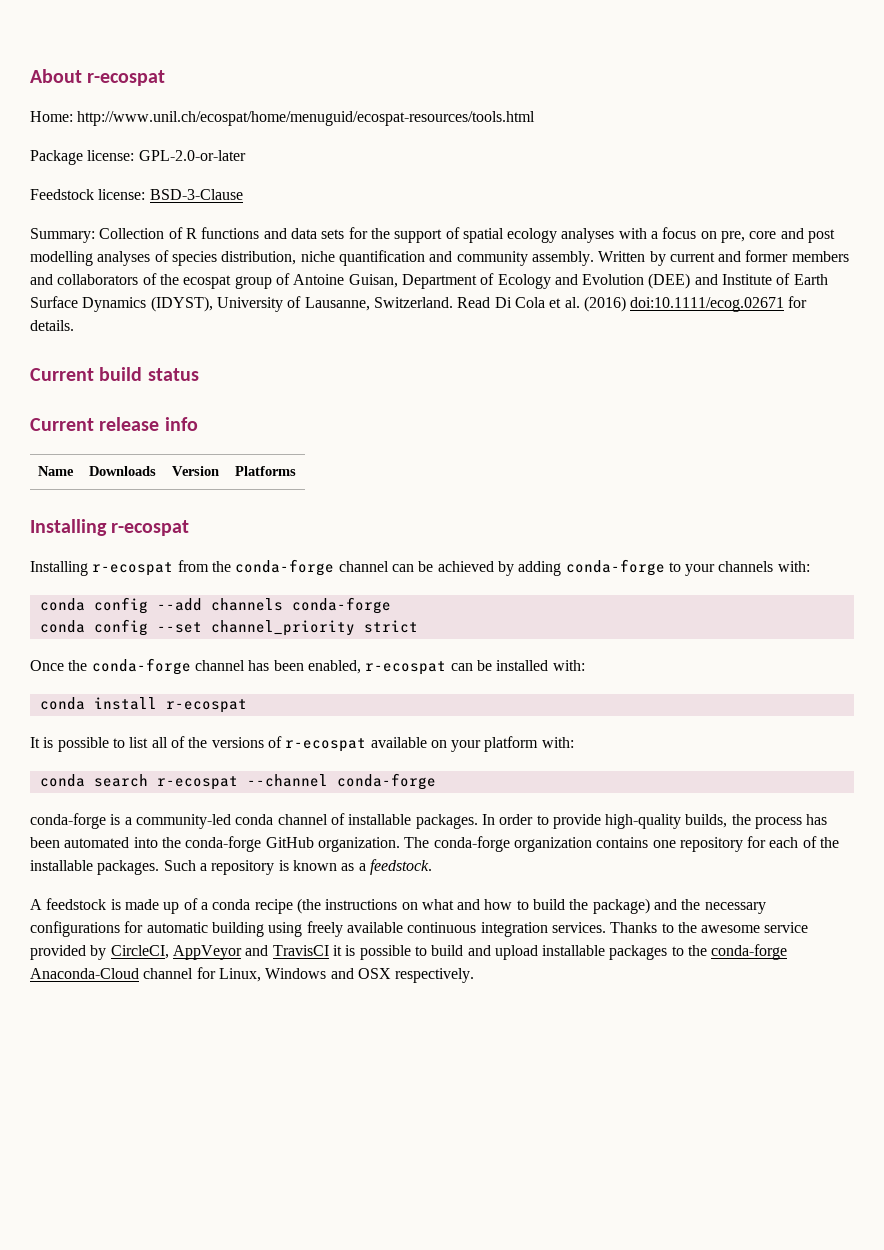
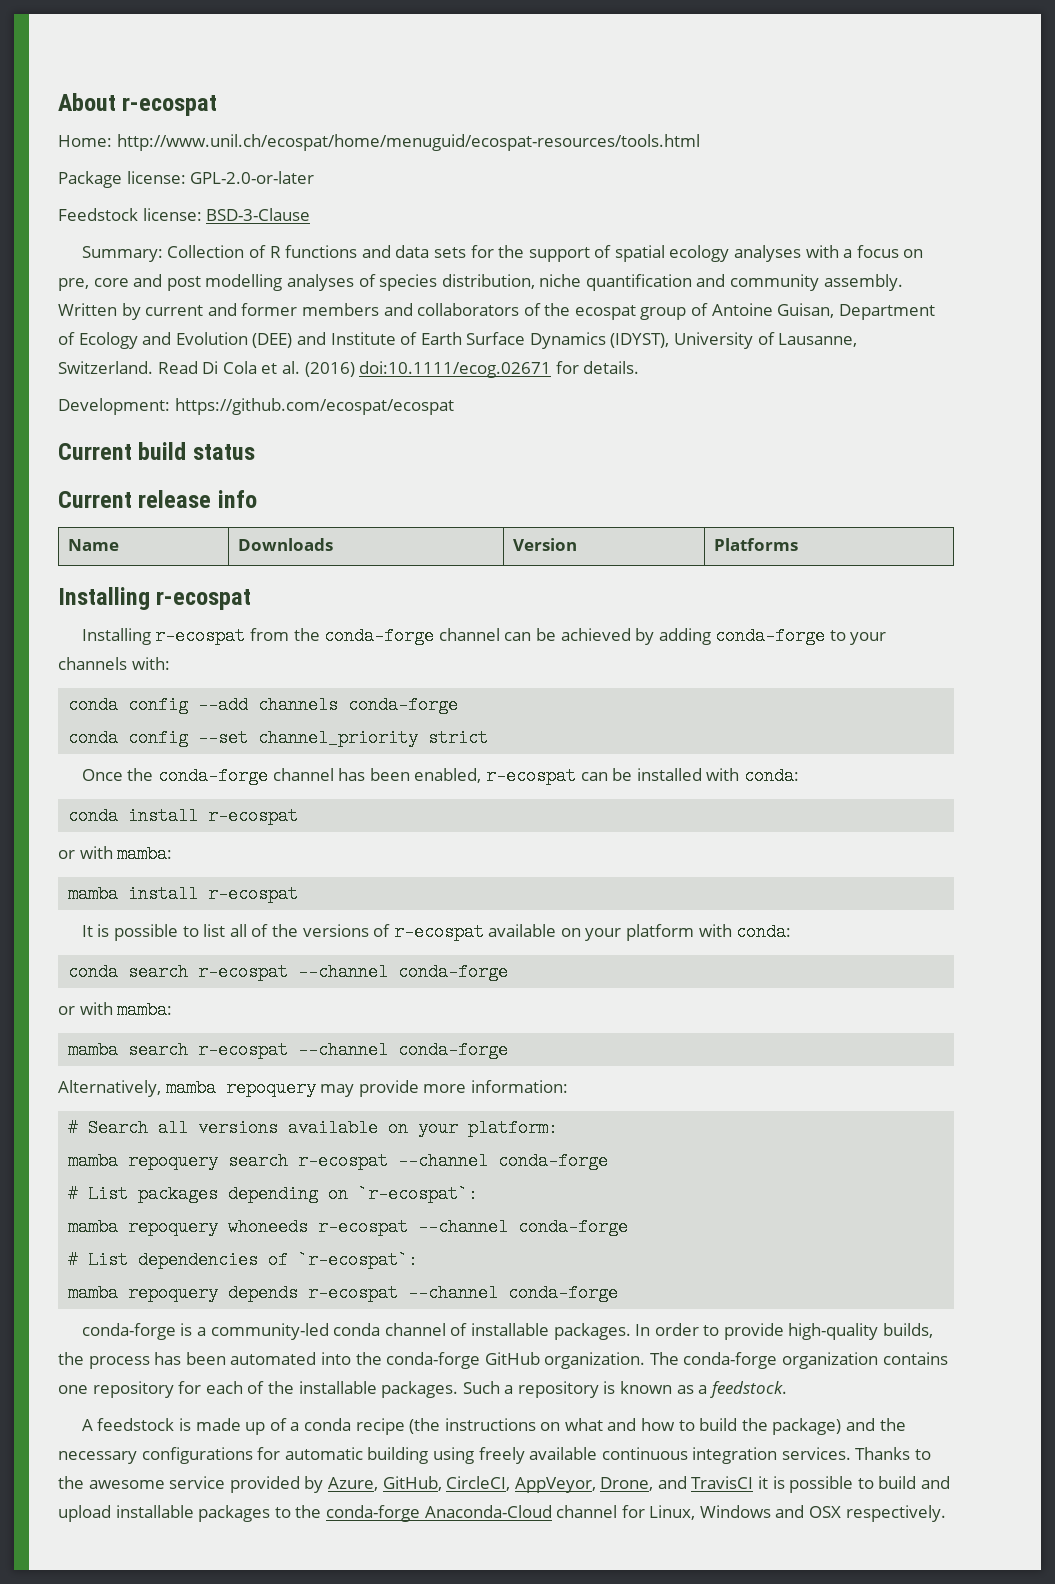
(74, 325) none -> [58,398,454,415] // Development: https://github.com/ecospat/ecospat
[552,660,585,671] with: -> [706,767,799,785] with conda:
(247, 706) none -> [58,845,173,863] [68,885,299,903] // or with mamba: // mamba install r-ecospat
[541,737,574,748] with: -> [698,923,792,941] with conda:
(436, 781) none -> [58,1001,173,1019] [68,1041,509,1059] [58,1079,568,1097] [68,1119,559,1137] [68,1152,609,1170] [68,1185,479,1203] [68,1218,629,1236] [68,1251,419,1269] [68,1284,619,1302] // or with mamba: // mamba search r-ecospat --channel conda-forge // Alternatively, mamba repoquery may provide more information: // # Search all versions available on your platform: // mamba repoquery search r-ecospat --channel conda-forge // # List packages depending on `r-ecospat`: // mamba repoquery whoneeds r-ecospat --channel conda-forge // # List dependencies of `r-ecospat`: // mamba repoquery depends r-ecospat --channel conda-forge
[110,945,242,960] CircleCI, AppVeyor -> [327,1476,654,1493] Azure, GitHub, CircleCI, AppVeyor, Drone,

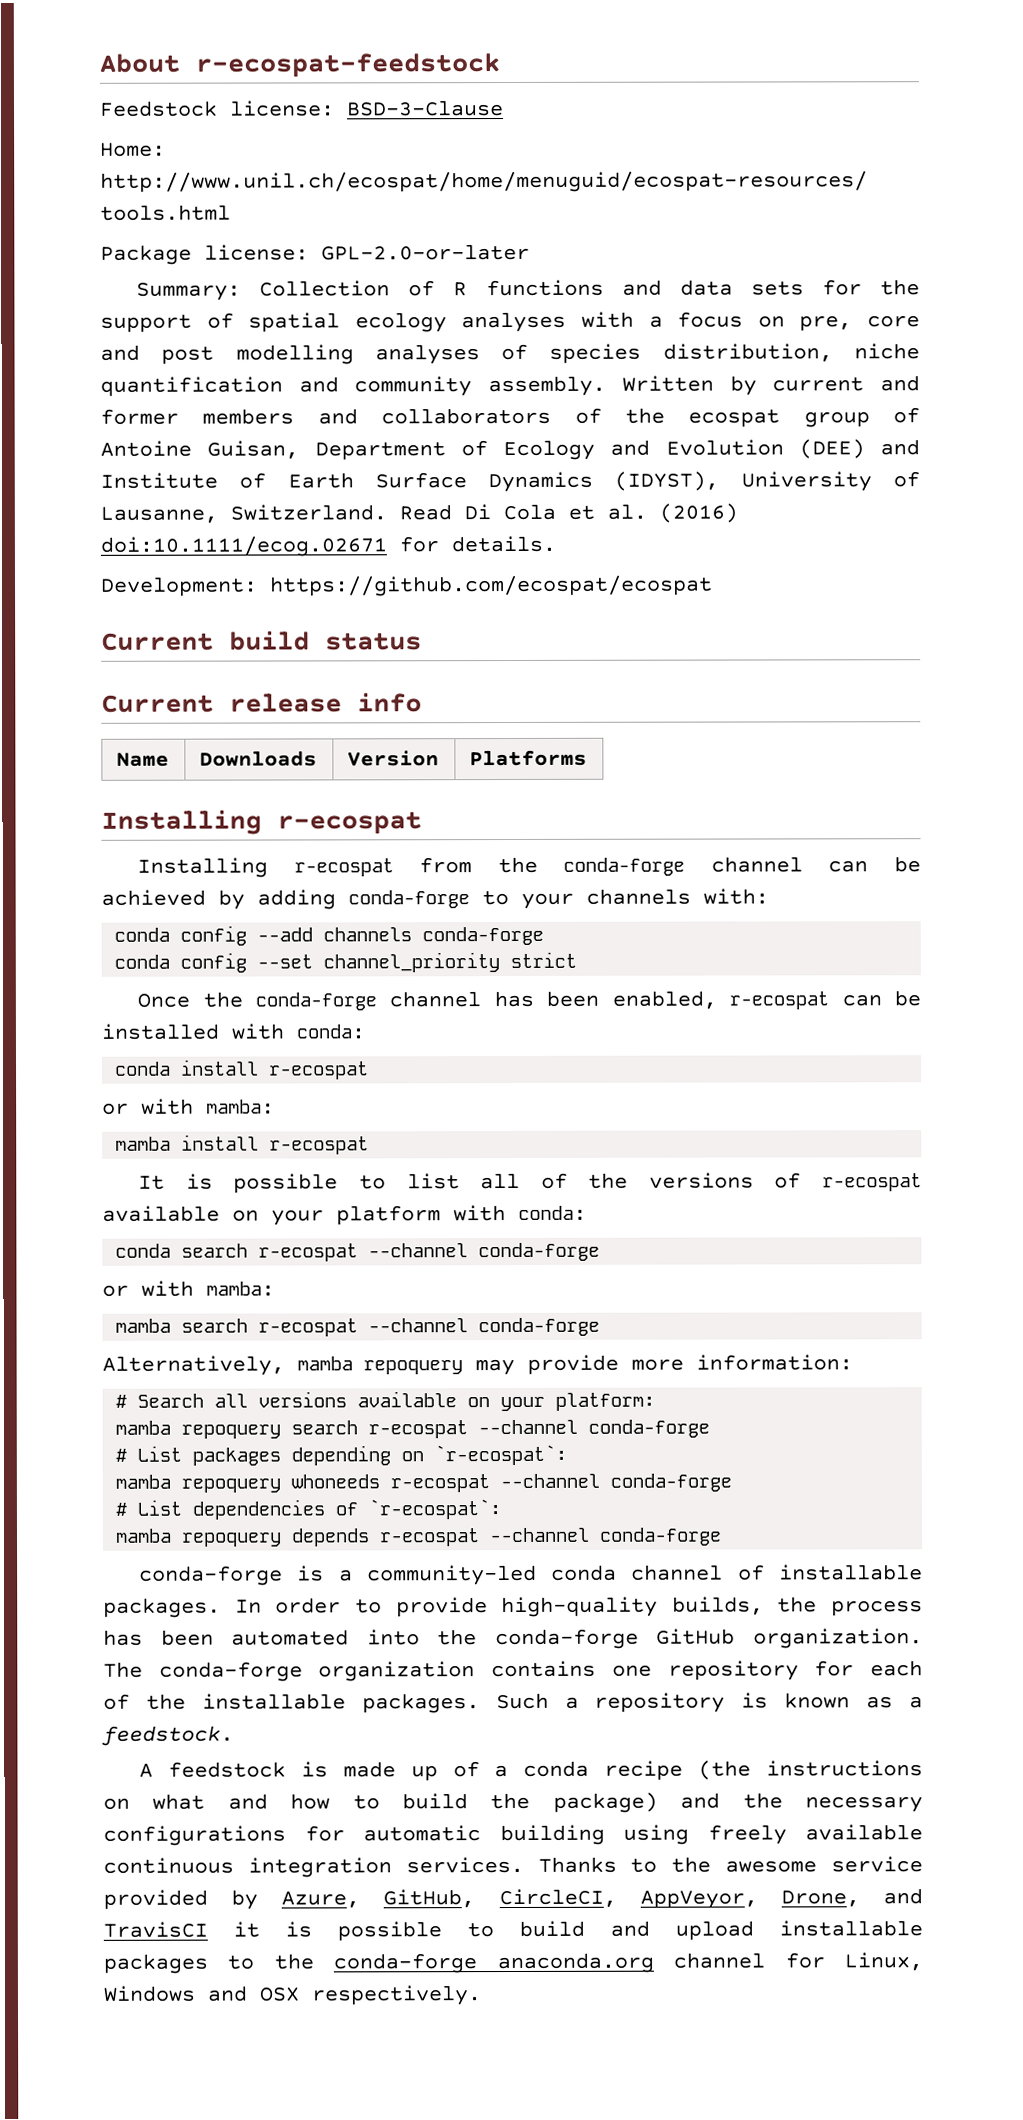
[122,95,218,116] r-ecospat -> [195,53,500,78] [99,100,504,117] r-ecospat-feedstock // Feedstock license: BSD-3-Clause
[58,208,311,221] // Feedstock license: BSD-3-Clause -> (530, 252) none
[424,1505,552,1518] Anaconda-Cloud -> [496,1952,654,1974] anaconda.org

